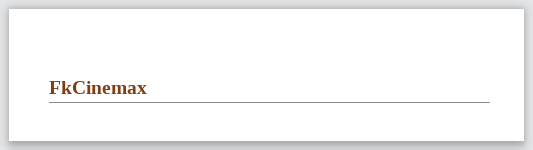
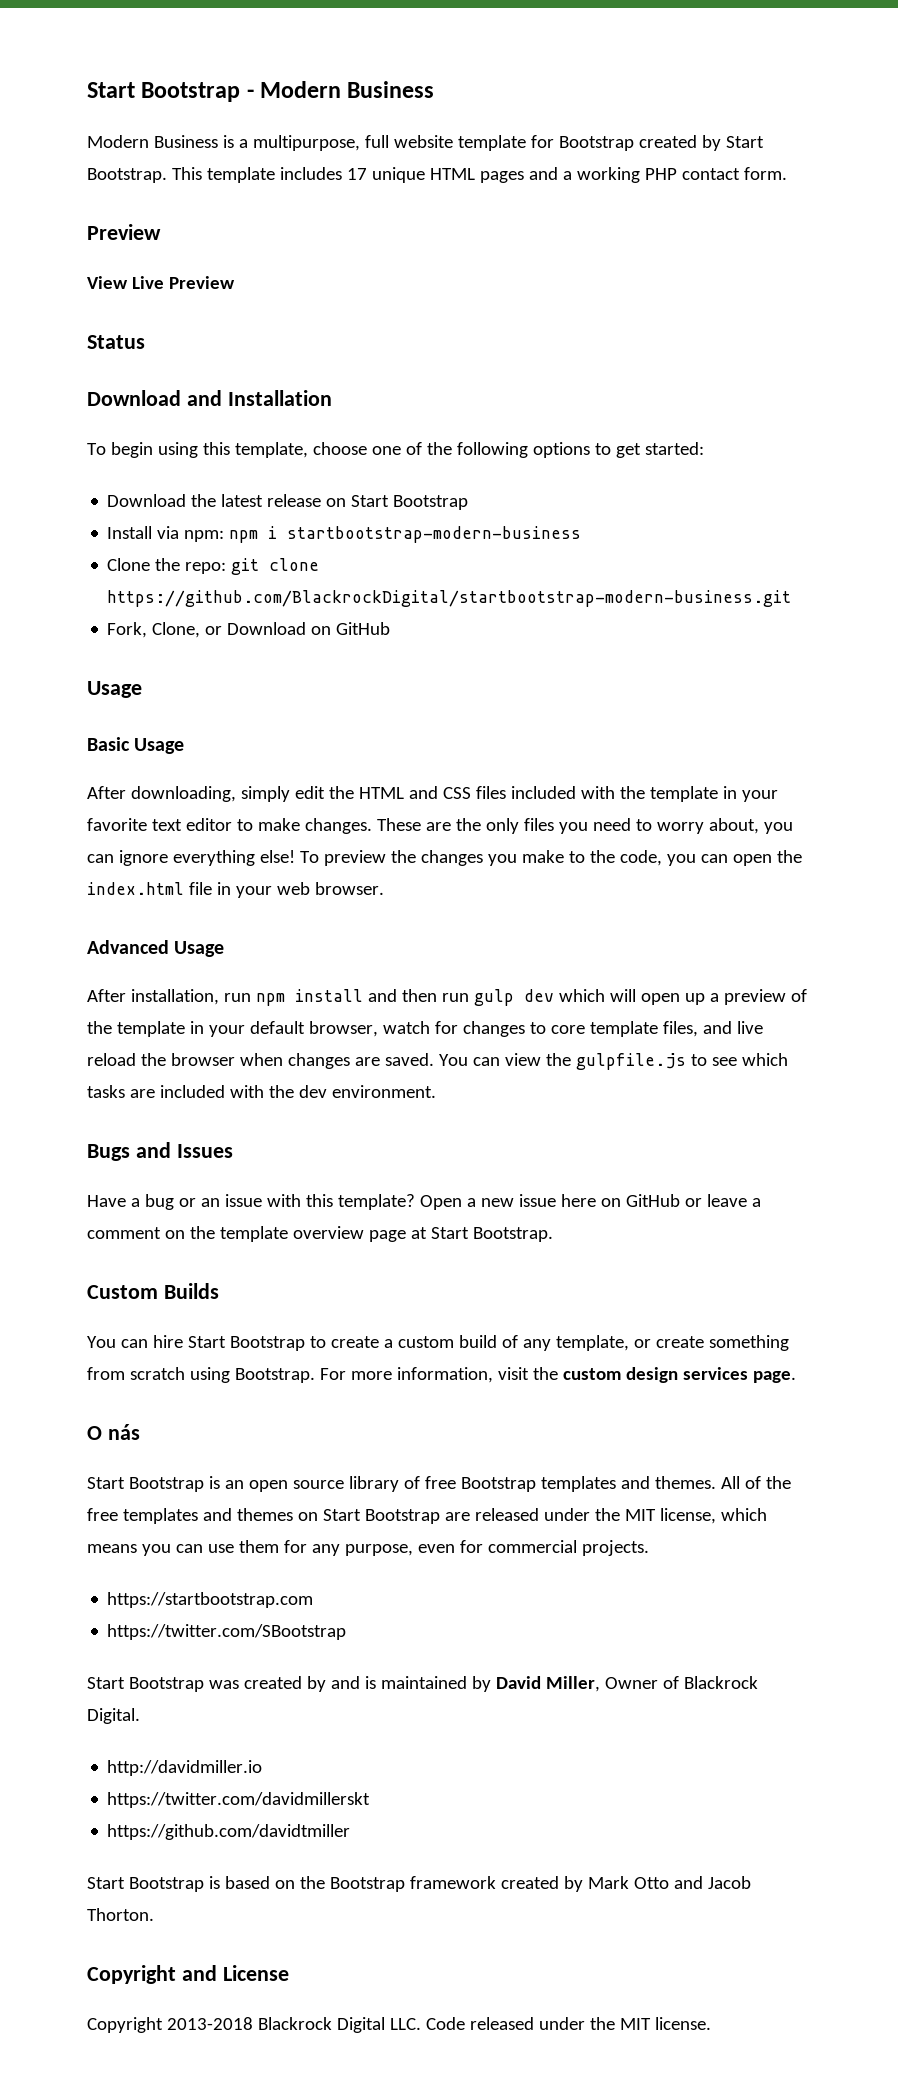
[49,81,147,94] FkCinemax -> [87,81,435,102] [87,135,764,151] [87,167,787,183] [87,224,161,240] [87,276,235,289] [87,335,145,349] [87,390,332,406] [87,442,704,458] [107,494,469,510] [107,526,582,543] [107,558,320,575] [107,590,792,607] [107,622,391,638] [87,681,142,698] [87,737,185,754] [87,786,778,802] [87,818,793,834] [87,850,802,866] [87,882,384,898] [87,940,225,957] [87,989,807,1006] [87,1021,763,1037] [87,1053,788,1070] [87,1085,436,1098] [87,1142,233,1161] [87,1194,761,1210] [87,1226,553,1242] [87,1283,219,1299] [87,1335,789,1351] [87,1367,796,1383] [87,1424,140,1440] [87,1476,791,1492] [87,1508,767,1524] [87,1540,649,1556] [107,1592,314,1608] [107,1624,347,1640] [87,1676,758,1692] [87,1708,140,1724] [107,1760,263,1776] [107,1792,371,1808] [107,1824,351,1840] [87,1876,751,1892] [87,1908,154,1921] [87,1965,289,1984] [87,2017,711,2033] Start Bootstrap - Modern Business // Modern Business is a multipurpose, full website template for Bootstrap created by Start Bootstrap. This template includes 17 unique HTML pages and a working PHP contact form. // Preview // View Live Preview // Status // Download and Installation // To begin using this template, choose one of the following options to get started: // Download the latest release on Start Bootstrap // Install via npm: npm i startbootstrap-modern-business // Clone the repo: git clone https://github.com/BlackrockDigital/startbootstrap-modern-business.git // Fork, Clone, or Download on GitHub // Usage // Basic Usage // After downloading, simply edit the HTML and CSS files included with the template in your favorite text editor to make changes. These are the only files you need to worry about, you can ignore everything else! To preview the changes you make to the code, you can open the index.html file in your web browser. // Advanced Usage // After installation, run npm install and then run gulp dev which will open up a preview of the template in your default browser, watch for changes to core template files, and live reload the browser when changes are saved. You can view the gulpfile.js to see which tasks are included with the dev environment. // Bugs and Issues // Have a bug or an issue with this template? Open a new issue here on GitHub or leave a comment on the template overview page at Start Bootstrap. // Custom Builds // You can hire Start Bootstrap to create a custom build of any template, or create something from scratch using Bootstrap. For more information, visit the custom design services page. // O nás // Start Bootstrap is an open source library of free Bootstrap templates and themes. All of the free templates and themes on Start Bootstrap are released under the MIT license, which means you can use them for any purpose, even for commercial projects. // https://startbootstrap.com // https://twitter.com/SBootstrap // Start Bootstrap was created by and is maintained by David Miller, Owner of Blackrock Digital. // http://davidmiller.io // https://twitter.com/davidmillerskt // https://github.com/davidtmiller // Start Bootstrap is based on the Bootstrap framework created by Mark Otto and Jacob Thorton. // Copyright and License // Copyright 2013-2018 Blackrock Digital LLC. Code released under the MIT license.

